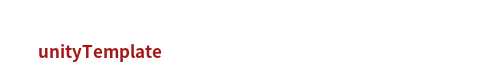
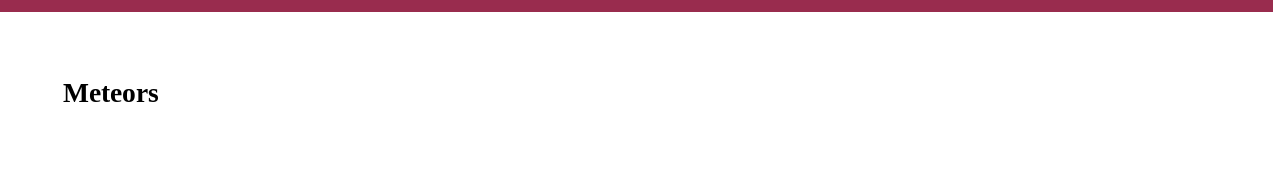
[38,44,162,62] unityTemplate -> [63,84,159,102] Meteors

